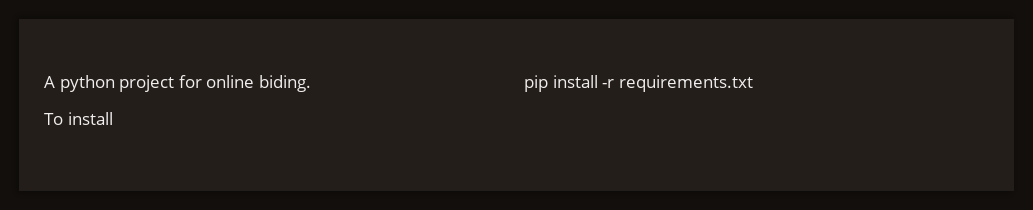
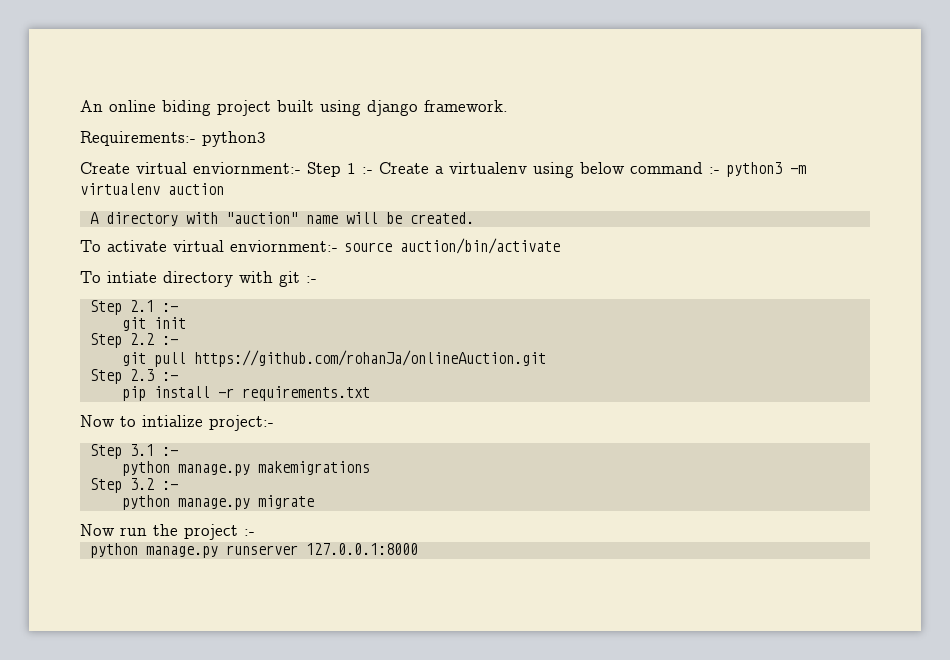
[44,75,311,92] [44,112,113,125] [524,75,753,92] A python project for online biding. // To install // pip install -r requirements.txt -> [80,100,508,116] [80,131,266,147] [80,162,806,178] [80,183,224,195] [89,212,474,226] [80,238,560,254] [80,271,317,287] [89,300,178,315] [121,317,186,331] [89,333,178,348] [121,350,546,367] [89,369,178,384] [121,386,370,401] [80,415,274,431] [89,444,178,459] [121,461,370,476] [89,478,178,493] [121,495,314,510] [80,524,255,540] [89,543,418,558] An online biding project built using django framework. // Requirements:- python3 // Create virtual enviornment:- Step 1 :- Create a virtualenv using below command :- python3 -m virtualenv auction // A directory with "auction" name will be created. // To activate virtual enviornment:- source auction/bin/activate // To intiate directory with git :- // Step 2.1 :- // git init // Step 2.2 :- // git pull https://github.com/rohanJa/onlineAuction.git // Step 2.3 :- // pip install -r requirements.txt // Now to intialize project:- // Step 3.1 :- // python manage.py makemigrations // Step 3.2 :- // python manage.py migrate // Now run the project :- // python manage.py runserver 127.0.0.1:8000

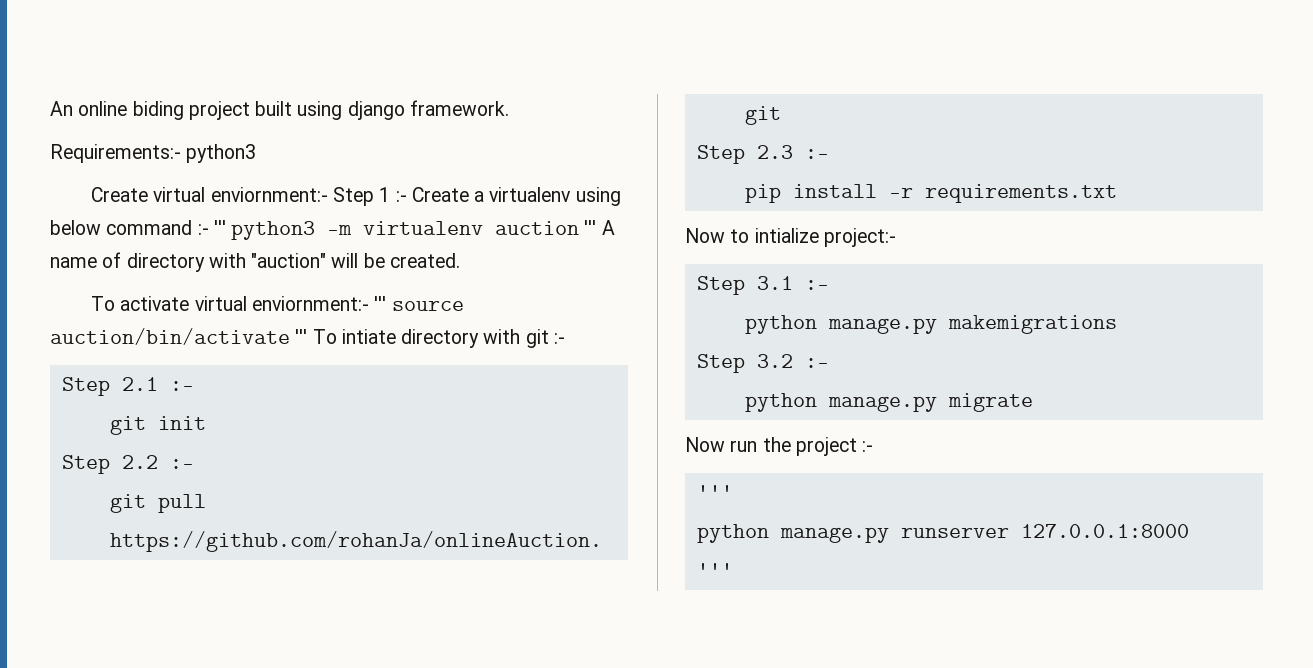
(720, 170) none -> [213,220,226,235] '''
[89,212,99,224] // A -> [584,220,615,235] [50,252,122,268] ''' A name of
[305,215,338,224] name -> (327, 260) none
(338, 246) none -> [374,296,387,311] '''
(560, 246) // -> [295,329,308,344] '''
(255, 532) none -> [696,485,733,499] // '''
(418, 549) none -> [696,563,733,577] // '''

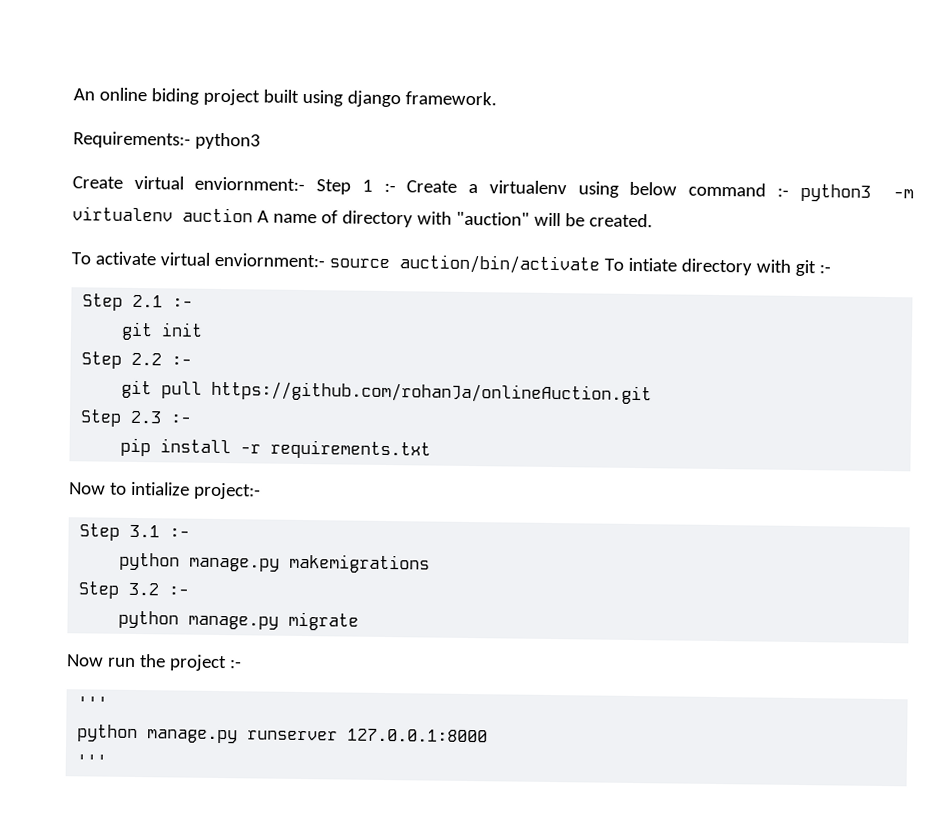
[213,220,226,235] ''' -> (789, 192) none
[584,220,597,235] ''' -> (253, 215) none
[374,296,387,311] ''' -> (325, 260) none
[295,329,308,344] ''' -> (600, 264) none

